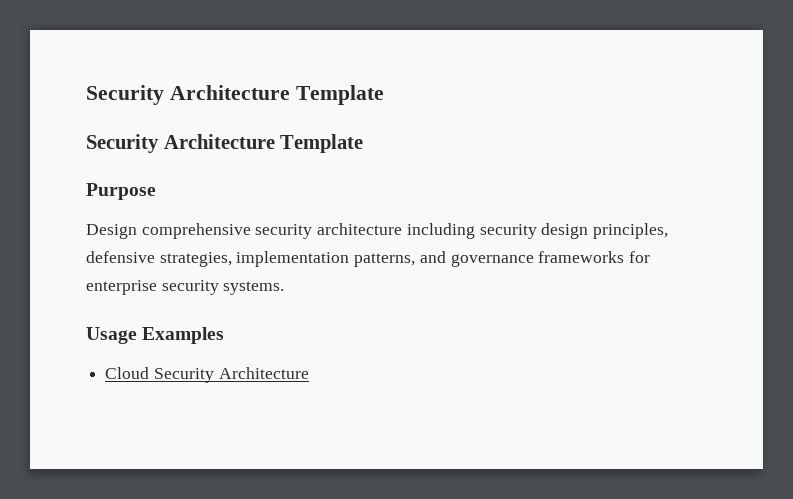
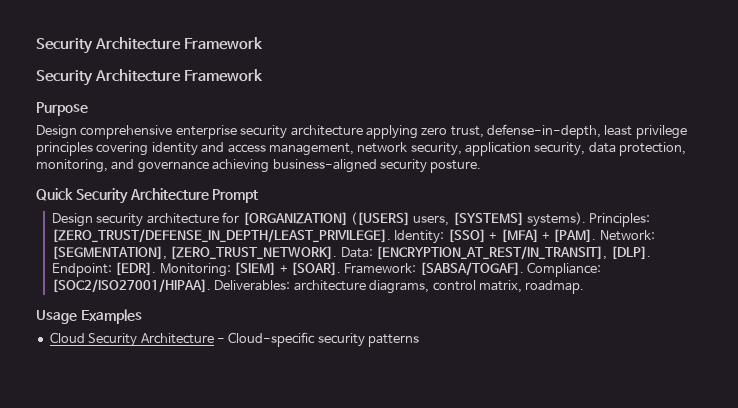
[86,85,384,105] [86,134,364,153] Security Architecture Template // Security Architecture Template -> [36,37,264,54] [36,69,263,86] Security Architecture Framework // Security Architecture Framework
[255,223,669,239] [86,251,651,267] [86,280,285,295] security architecture including security design principles, defensive strategies, implementation patterns, and governance frameworks for enterprise security systems. -> [175,124,687,139] [36,142,687,156] [36,159,482,173] [36,188,259,204] [52,212,651,227] [52,229,655,244] [52,246,651,260] [52,262,602,277] [52,279,585,294] enterprise security architecture applying zero trust, defense-in-depth, least privilege principles covering identity and access management, network security, application security, data protection, monitoring, and governance achieving business-aligned security posture. // Quick Security Architecture Prompt // Design security architecture for [ORGANIZATION] ([USERS] users, [SYSTEMS] systems). Principles: [ZERO_TRUST/DEFENSE_IN_DEPTH/LEAST_PRIVILEGE]. Identity: [SSO] + [MFA] + [PAM]. Network: [SEGMENTATION], [ZERO_TRUST_NETWORK]. Data: [ENCRYPTION_AT_REST/IN_TRANSIT], [DLP]. Endpoint: [EDR]. Monitoring: [SIEM] + [SOAR]. Framework: [SABSA/TOGAF]. Compliance: [SOC2/ISO27001/HIPAA]. Deliverables: architecture diagrams, control matrix, roadmap.
(309, 373) none -> [216,332,419,347] - Cloud-specific security patterns

